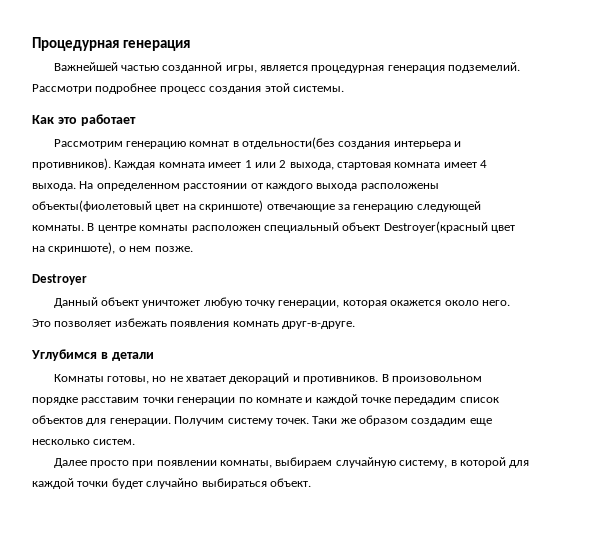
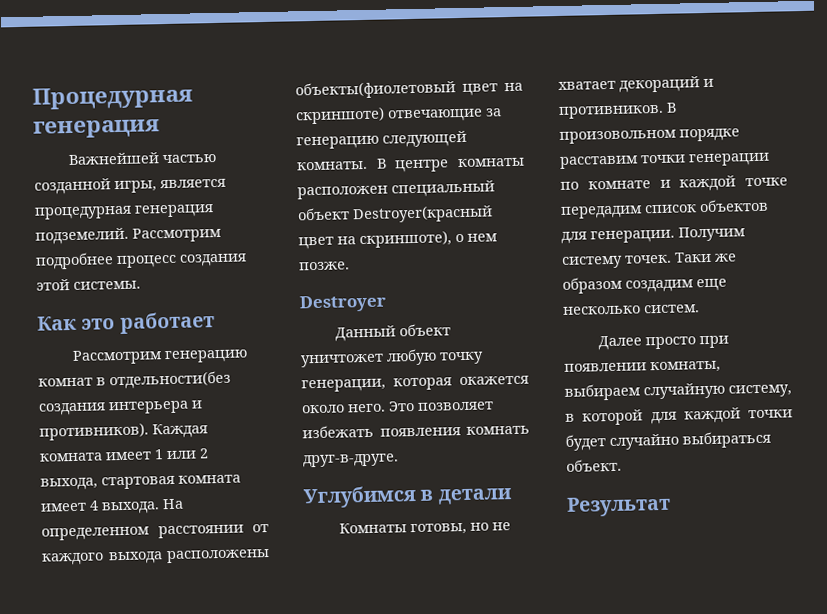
[32,84,92,94] Рассмотри -> [132,226,222,243] Рассмотрим
(311, 482) none -> [566,495,671,517] // Результат

